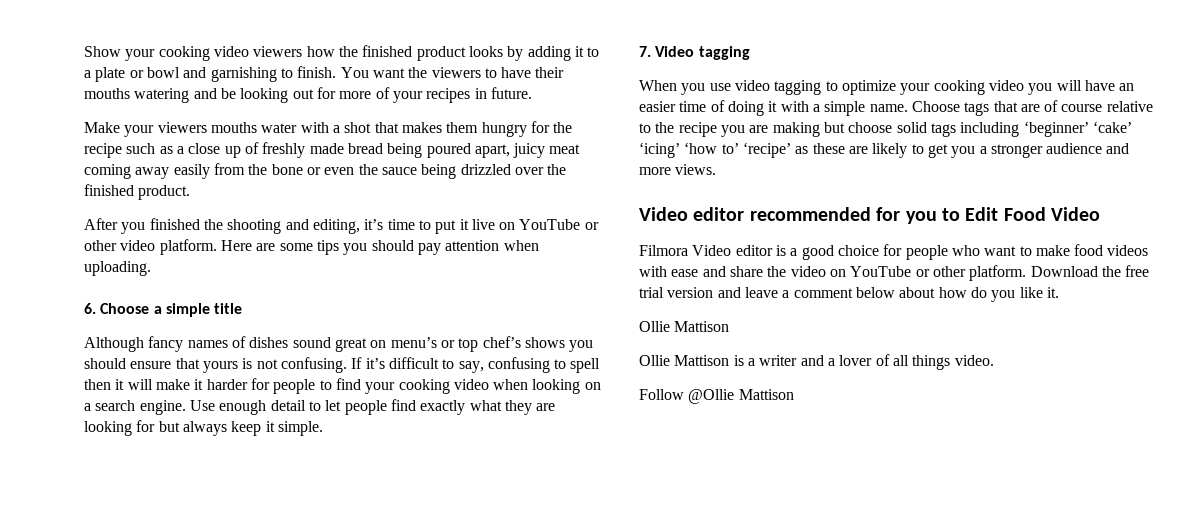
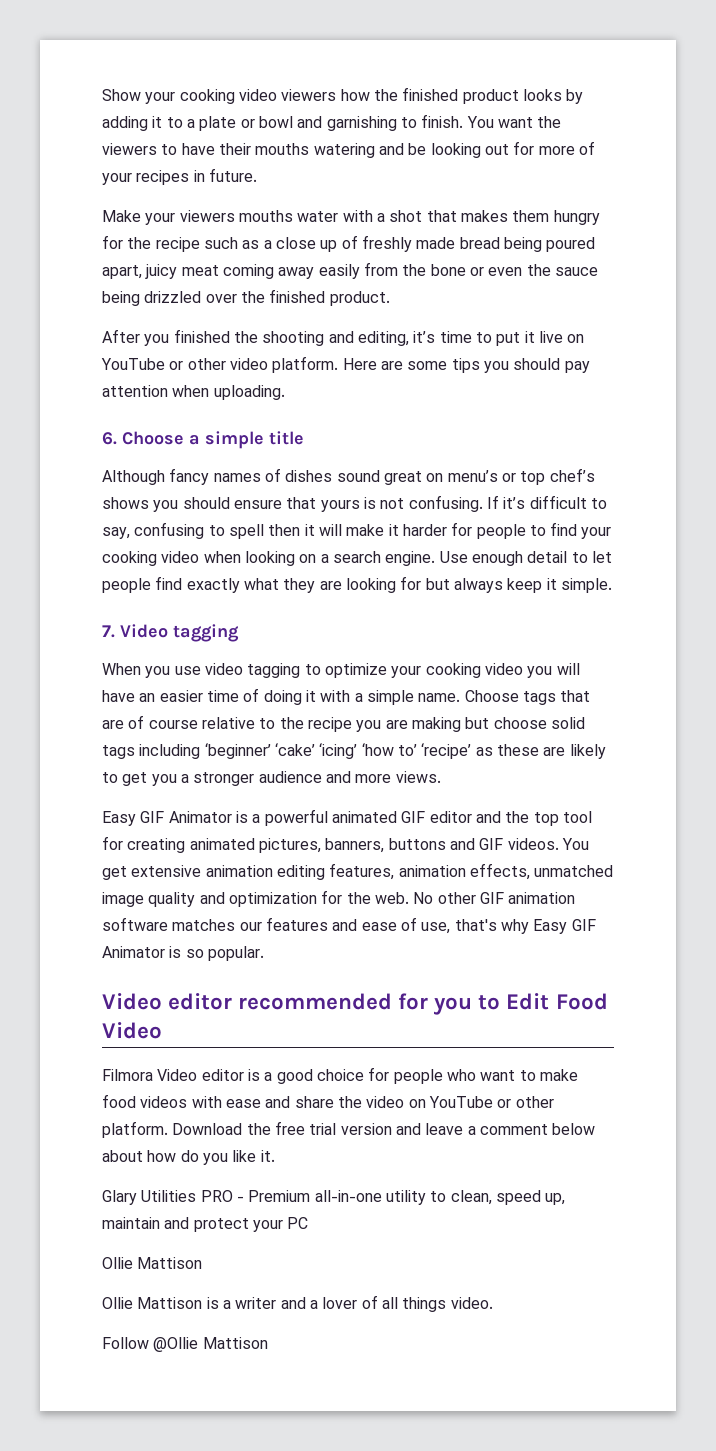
(717, 169) none -> [102,809,592,826] [102,836,589,853] [102,863,614,880] [102,890,576,907] [102,917,596,934] [102,946,264,961] // Easy GIF Animator is a powerful animated GIF editor and the top tool for creating animated pictures, banners, buttons and GIF videos. You get extensive animation editing features, animation effects, unmatched image quality and optimization for the web. No other GIF animation software matches our features and ease of use, that's why Easy GIF Animator is so popular.
(1059, 292) none -> [102,1190,566,1205] [102,1217,309,1232] // Glary Utilities PRO - Premium all-in-one utility to clean, speed up, maintain and protect your PC

